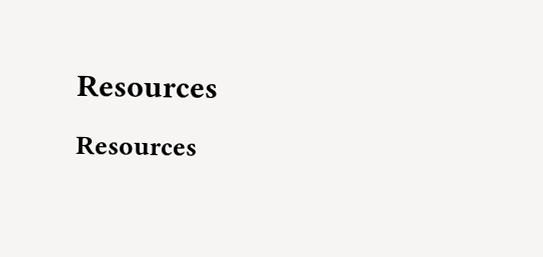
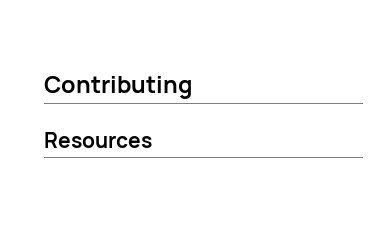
[76,74,218,100] Resources -> [44,76,192,99] Contributing

